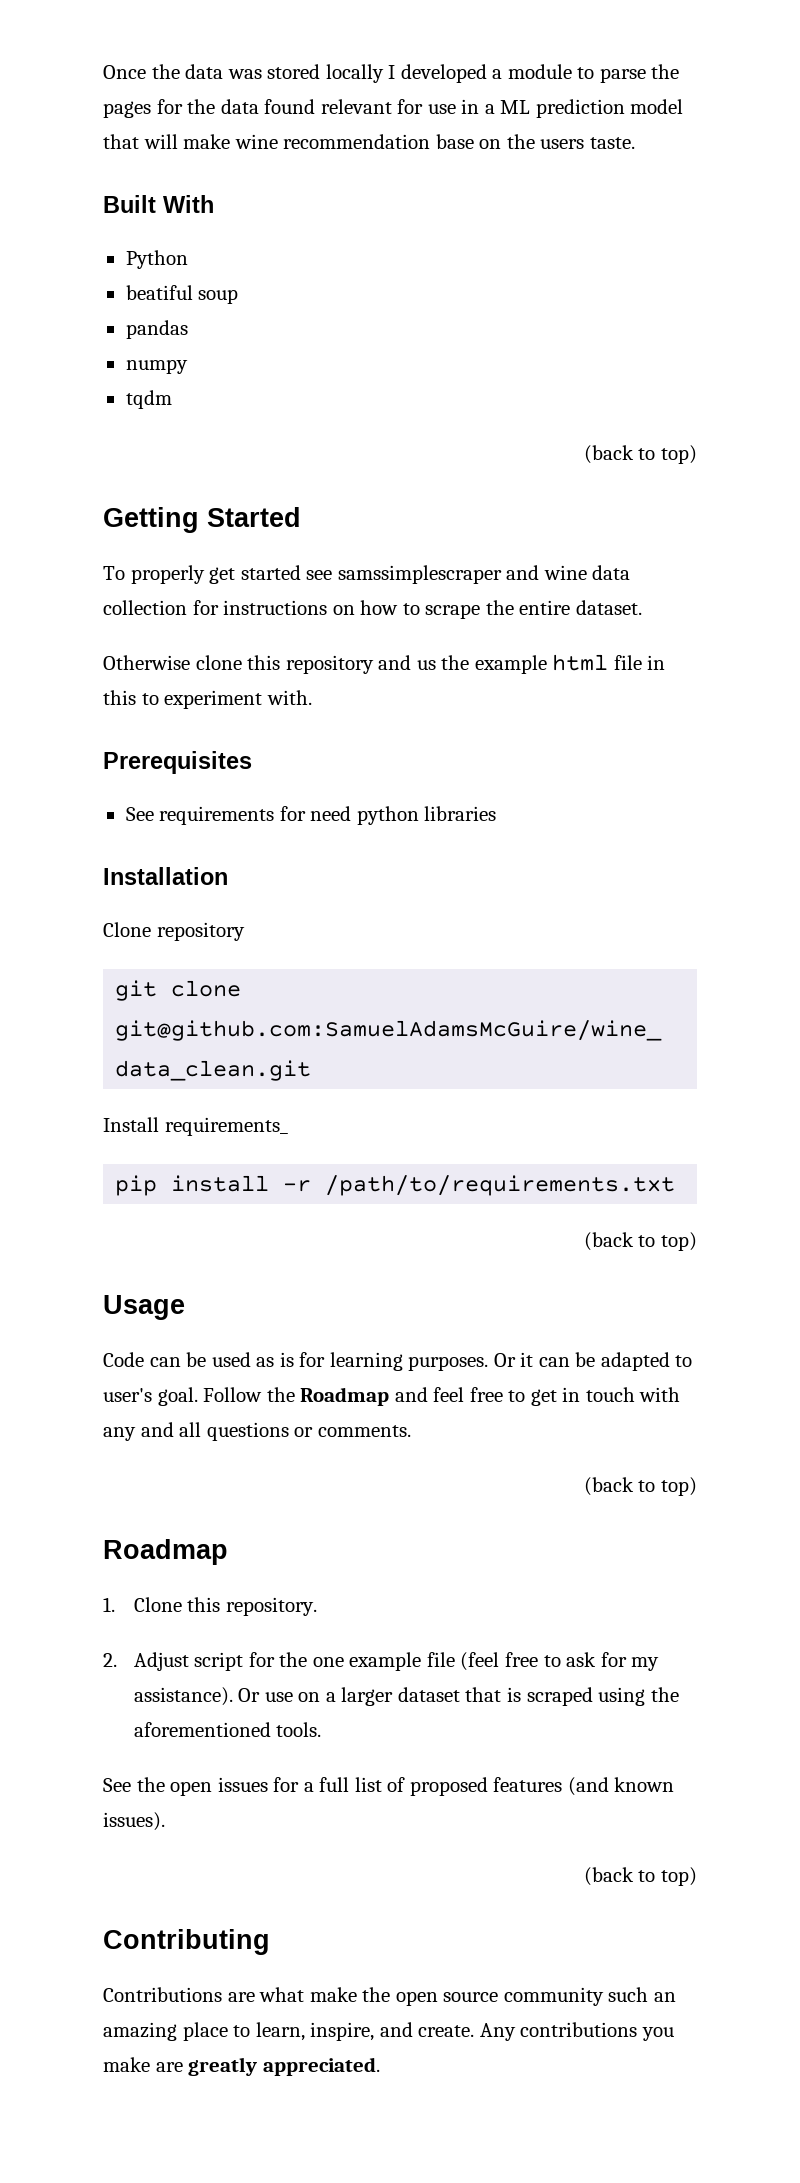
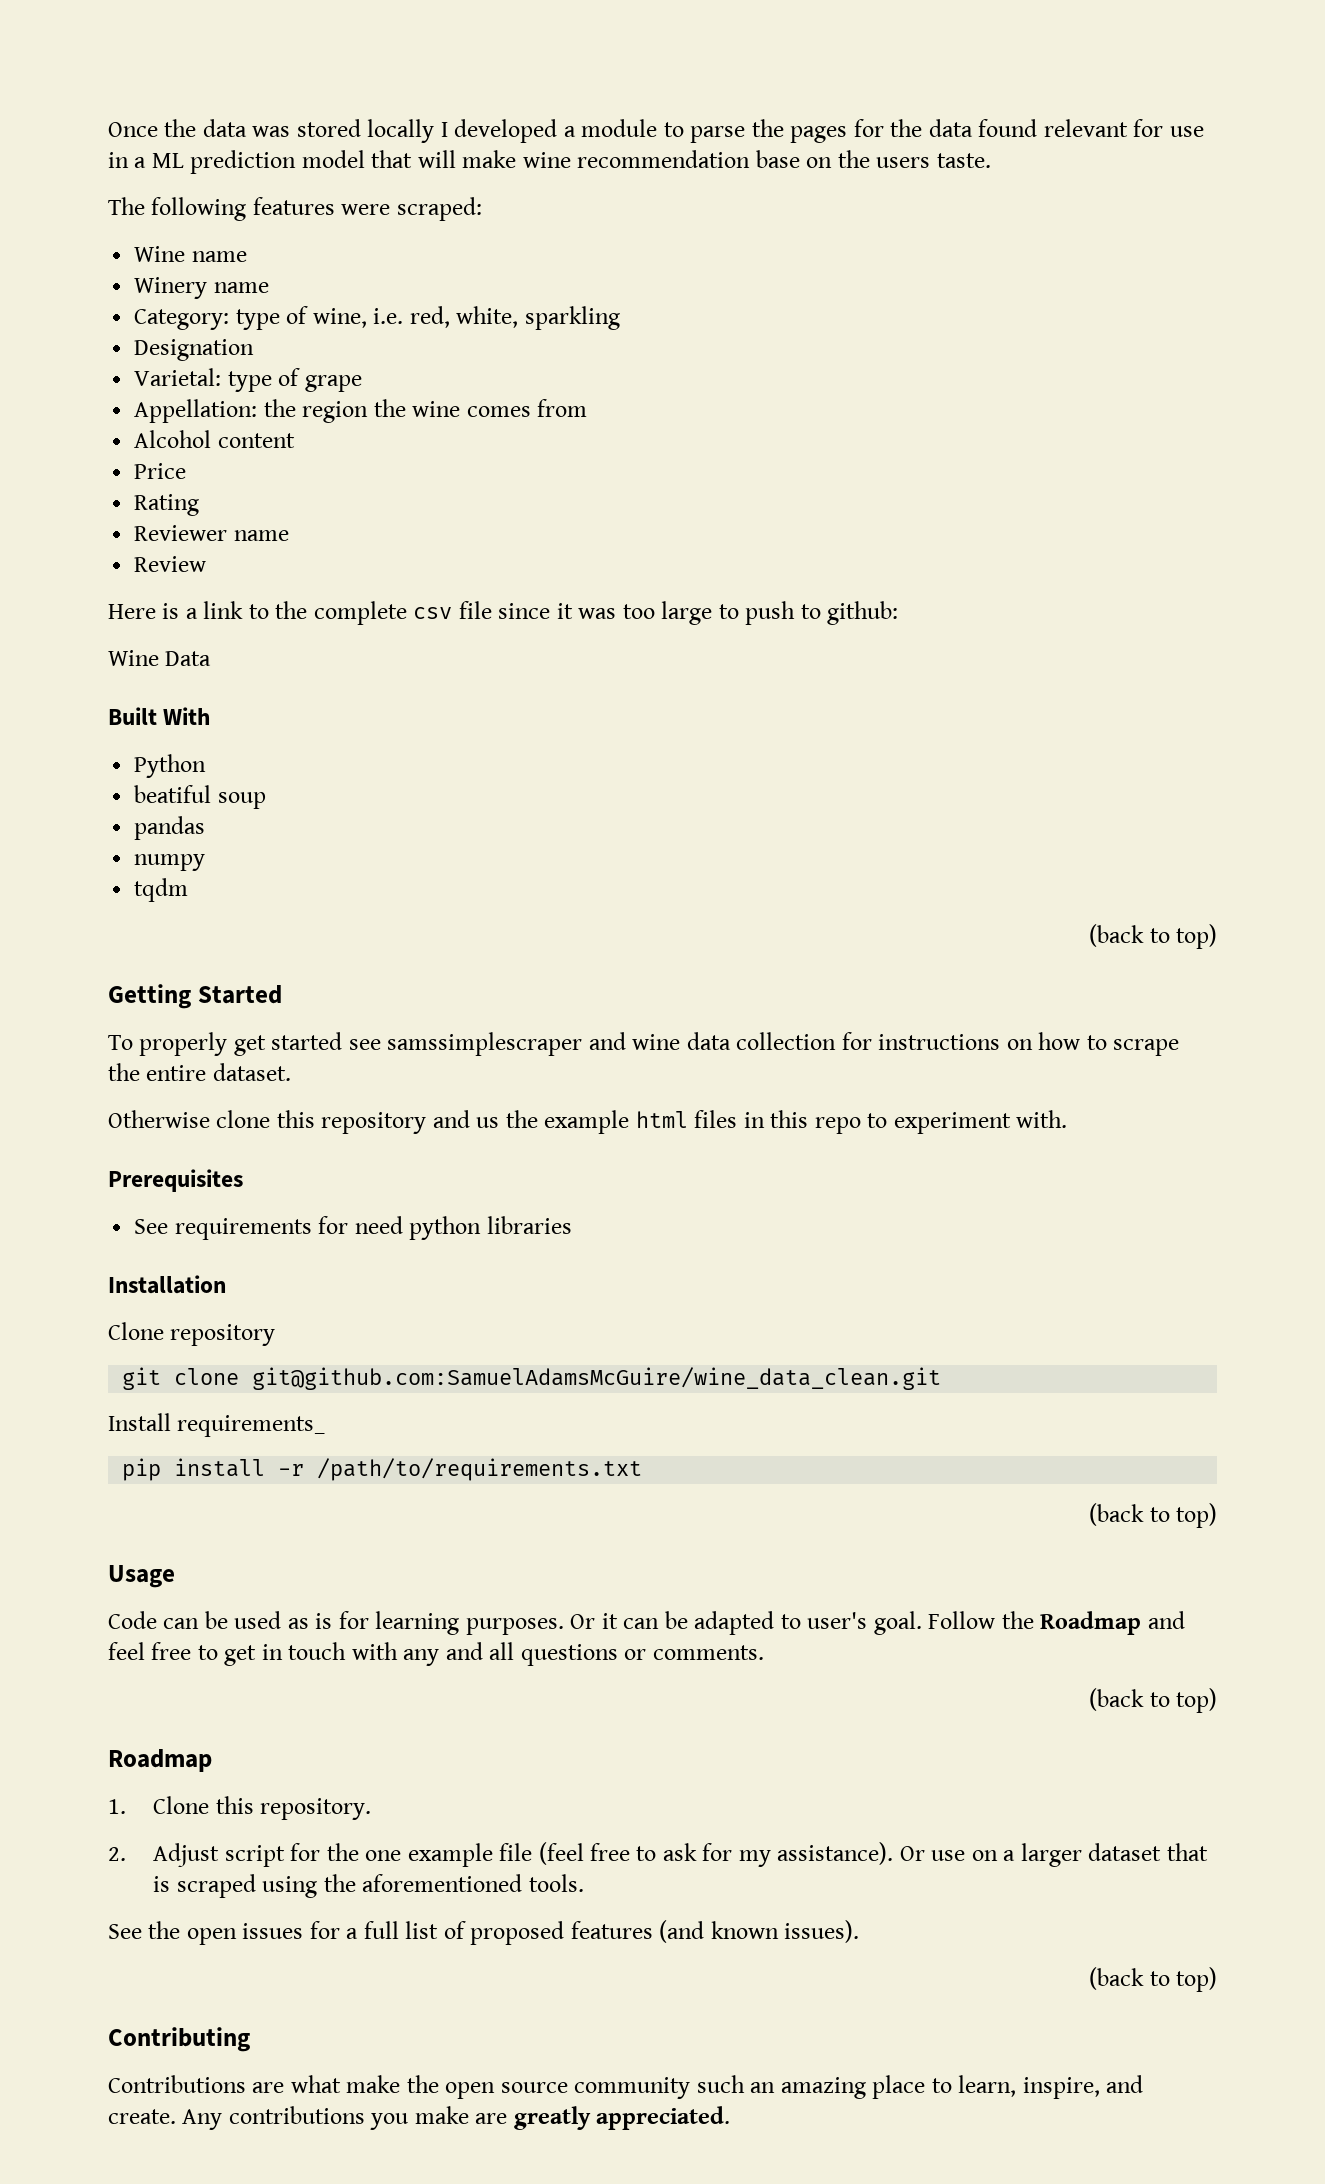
(635, 143) none -> [108,197,482,221] [134,246,247,262] [134,277,269,299] [134,306,620,330] [134,339,255,361] [134,368,362,392] [134,399,588,423] [134,430,295,448] [134,463,187,479] [134,494,200,516] [134,525,289,541] [134,556,207,572] [108,601,899,625] [108,650,212,666] // The following features were scraped: // Wine name // Winery name // Category: type of wine, i.e. red, white, sparkling // Designation // Varietal: type of grape // Appellation: the region the wine comes from // Alcohol content // Price // Rating // Reviewer name // Review // Here is a link to the complete csv file since it was too large to push to github: // Wine Data
[613,655,642,670] file -> [694,1110,738,1128] files
(136, 697) none -> [814,1117,861,1134] repo

